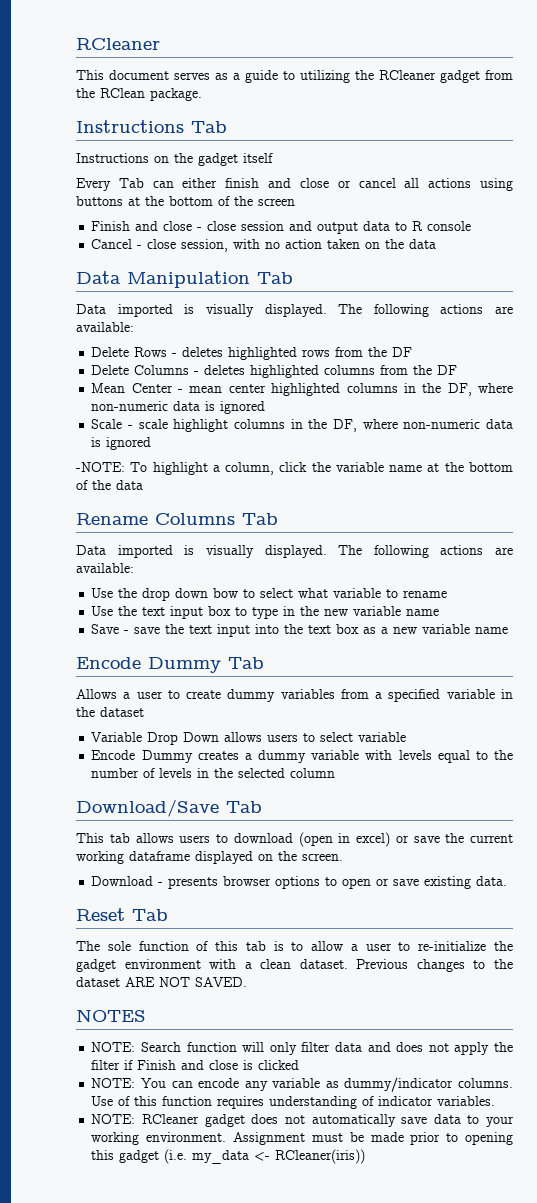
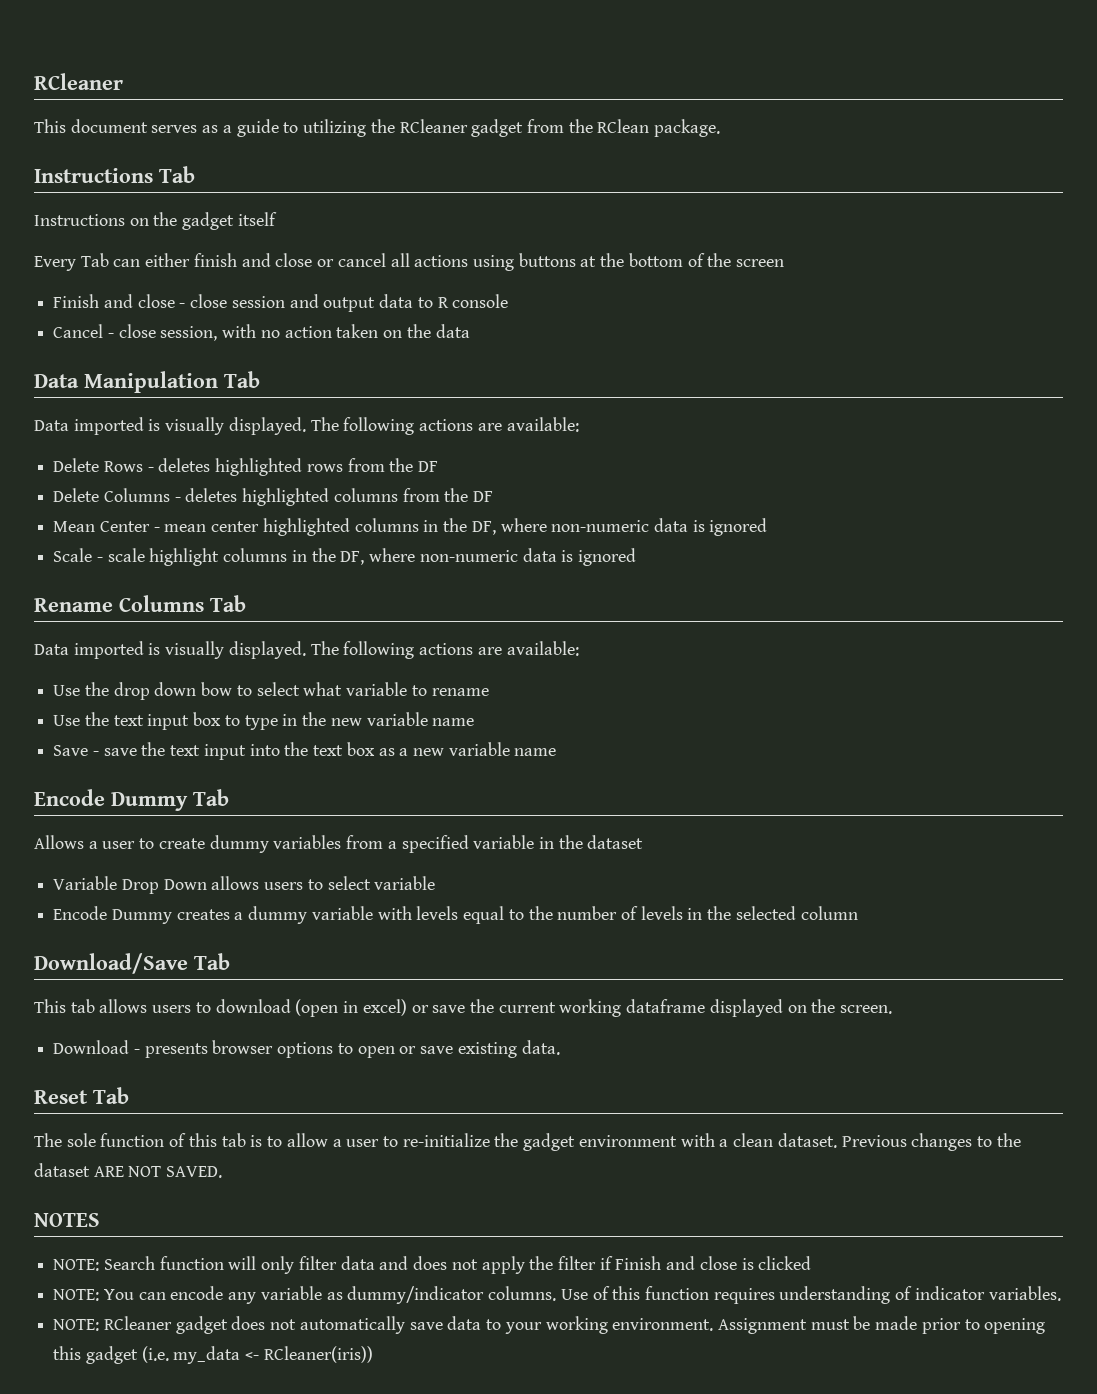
[76,462,513,475] [76,480,143,490] // -NOTE: To highlight a column, click the variable name at the bottom of the data -> (636, 557) none

